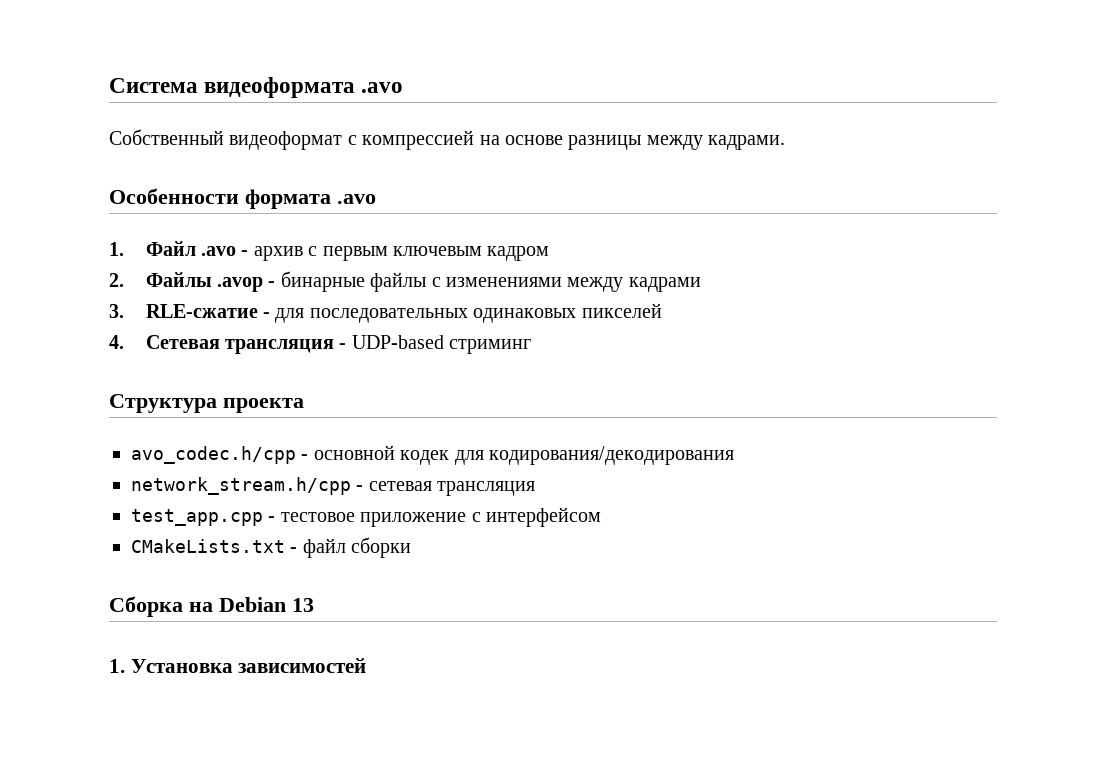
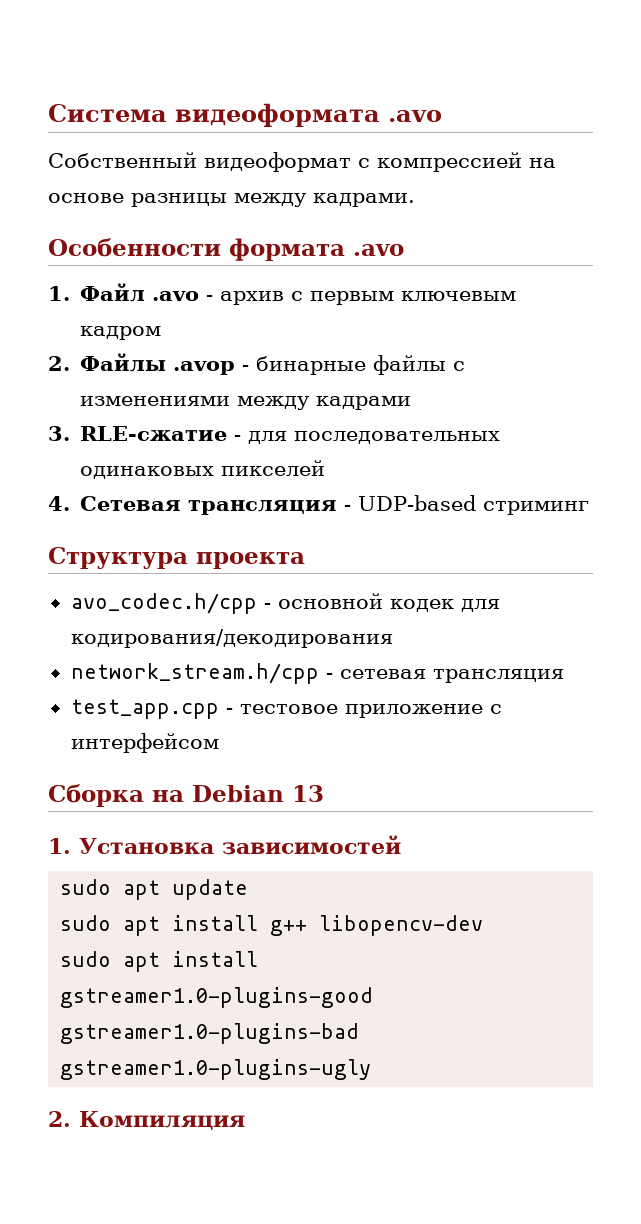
[131,537,412,558] // CMakeLists.txt - файл сборки -> (219, 743) none
(367, 665) none -> [60,879,249,900] [60,915,484,936] [60,951,259,972] [60,987,374,1008] [60,1023,360,1044] [60,1059,372,1080] [48,1111,245,1131] // sudo apt update // sudo apt install g++ libopencv-dev // sudo apt install gstreamer1.0-plugins-good gstreamer1.0-plugins-bad gstreamer1.0-plugins-ugly // 2. Компиляция

